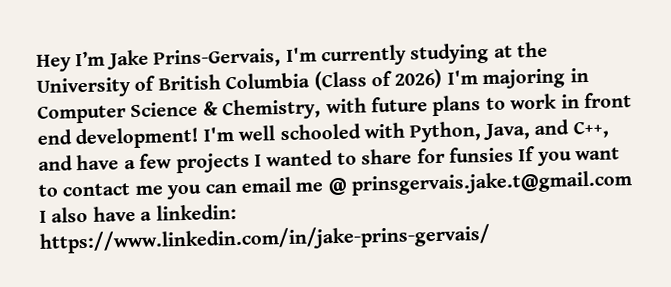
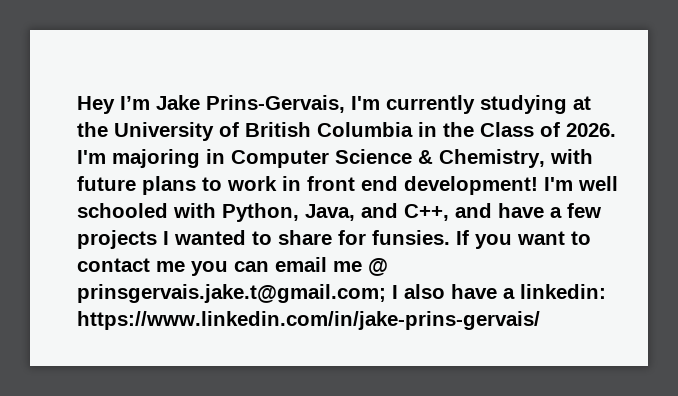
[313,68,443,91] (Class of 2026) -> [418,122,616,137] in the Class of 2026.
[448,146,514,163] funsies -> [372,230,450,245] funsies.
[351,170,633,196] prinsgervais.jake.t@gmail.com -> [77,284,386,303] prinsgervais.jake.t@gmail.com;

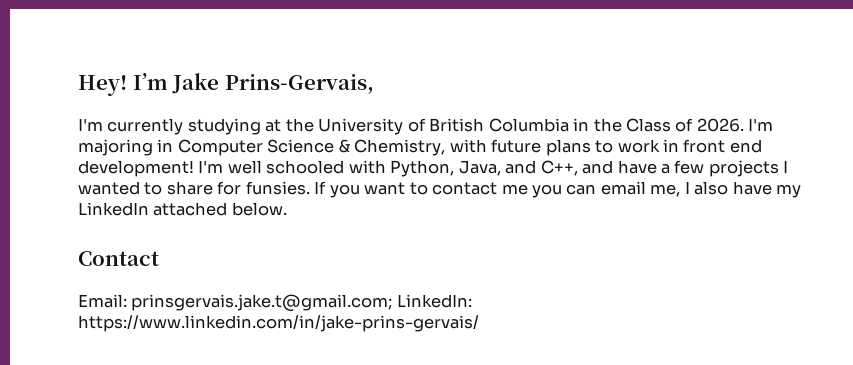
[77,96,115,114] Hey -> [78,75,127,96] Hey!
(345, 104) none -> (374, 84) //
[333,258,388,276] [77,284,606,303] me @ prinsgervais.jake.t@gmail.com; I also have a linkedin: -> [650,181,802,198] [78,202,287,216] [78,251,159,266] [78,294,472,312] me, I also have my LinkedIn attached below. // Contact // Email: prinsgervais.jake.t@gmail.com; LinkedIn:

